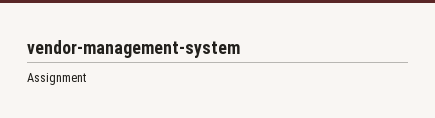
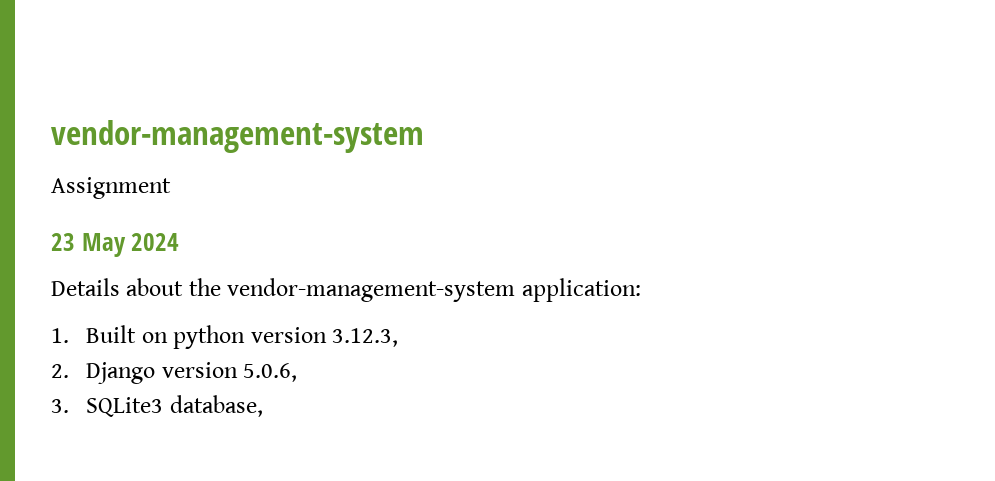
(86, 79) none -> [51,233,180,257] [51,278,641,302] [51,325,398,349] [51,362,298,384] [51,395,263,417] // 23 May 2024 // Details about the vendor-management-system application: // 1. Built on python version 3.12.3, // 2. Django version 5.0.6, // 3. SQLite3 database,

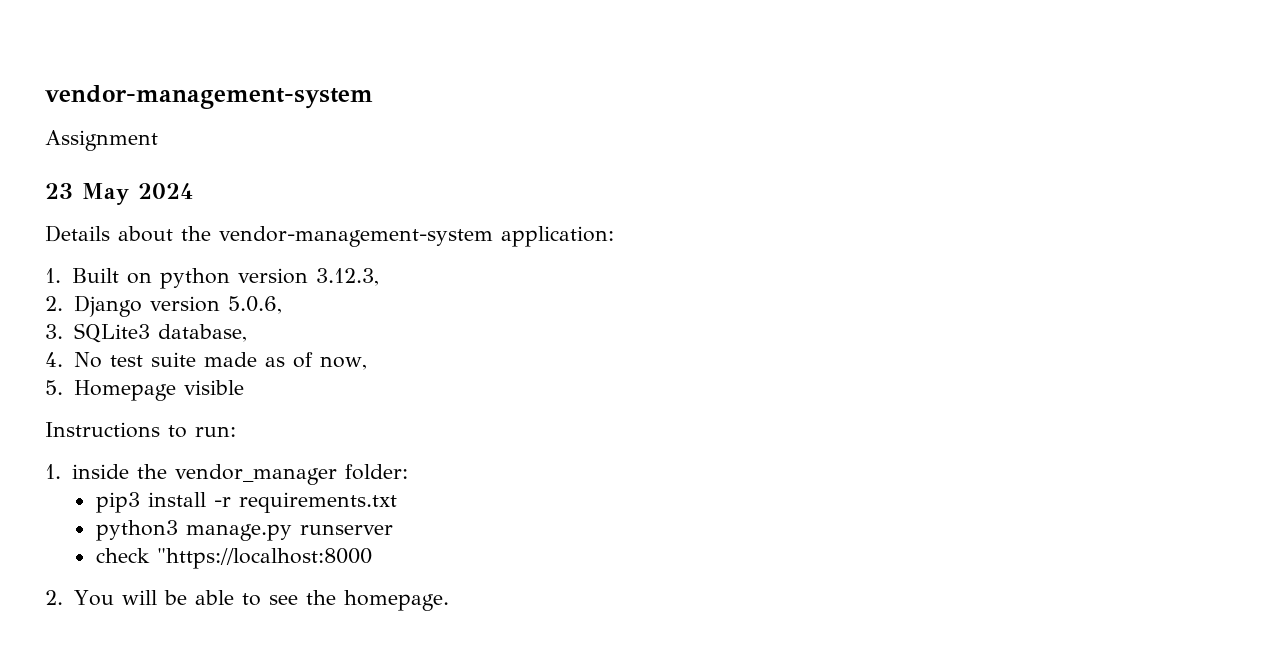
(263, 406) none -> [45,352,367,370] [45,380,244,401] [45,422,236,438] [45,464,408,485] [95,492,397,513] [95,520,393,541] [95,548,372,569] [45,590,449,611] // 4. No test suite made as of now, // 5. Homepage visible // Instructions to run: // 1. inside the vendor_manager folder: // pip3 install -r requirements.txt // python3 manage.py runserver // check "https://localhost:8000 // 2. You will be able to see the homepage.

